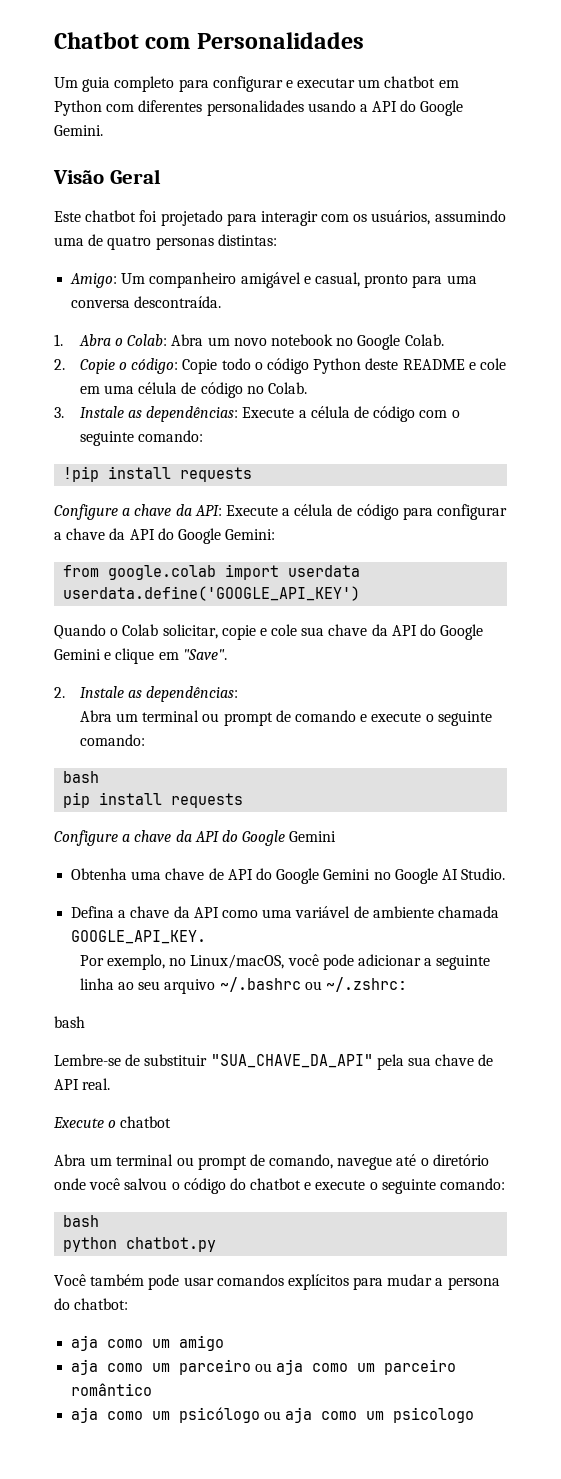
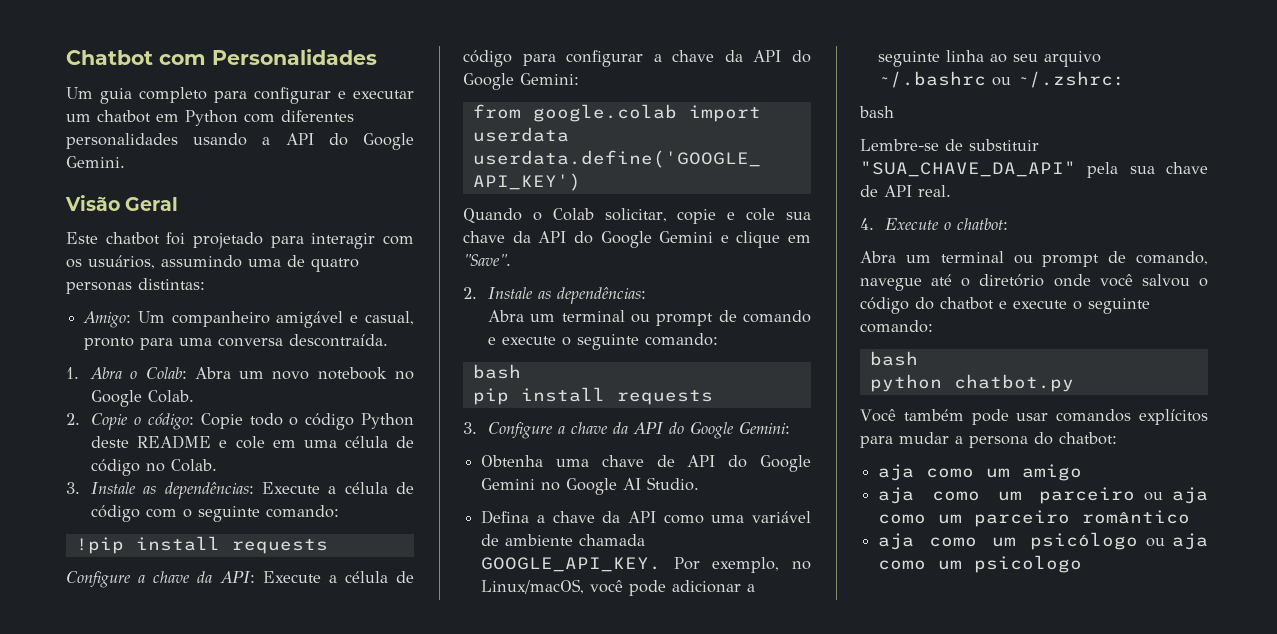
(244, 800) none -> [463,422,477,434] 3.
[289,831,337,842] Gemini -> [739,421,791,434] Gemini:
(207, 937) // -> (662, 564) none
(111, 1084) none -> [860,218,874,230] 4.
[120,1116,172,1128] chatbot -> [957,218,1009,230] chatbot:

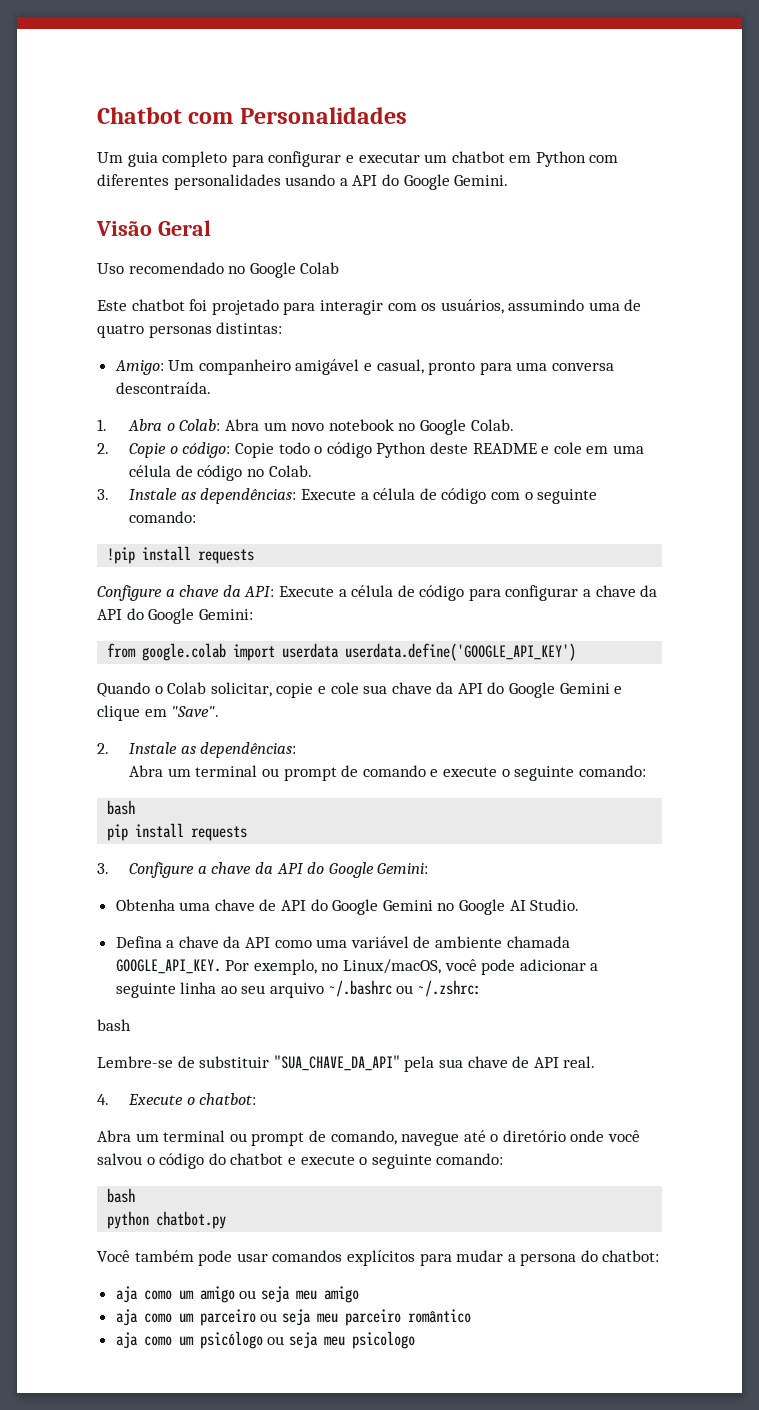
(179, 204) none -> [97,262,340,278] // Uso recomendado no Google Colab
(1083, 472) none -> [239,1286,359,1303] ou seja meu amigo
[1172,487,1208,504] [878,514,963,524] aja como um -> [281,1309,338,1326] seja meu
[1172,533,1208,550] [878,560,963,570] aja como um -> [288,1332,345,1349] seja meu

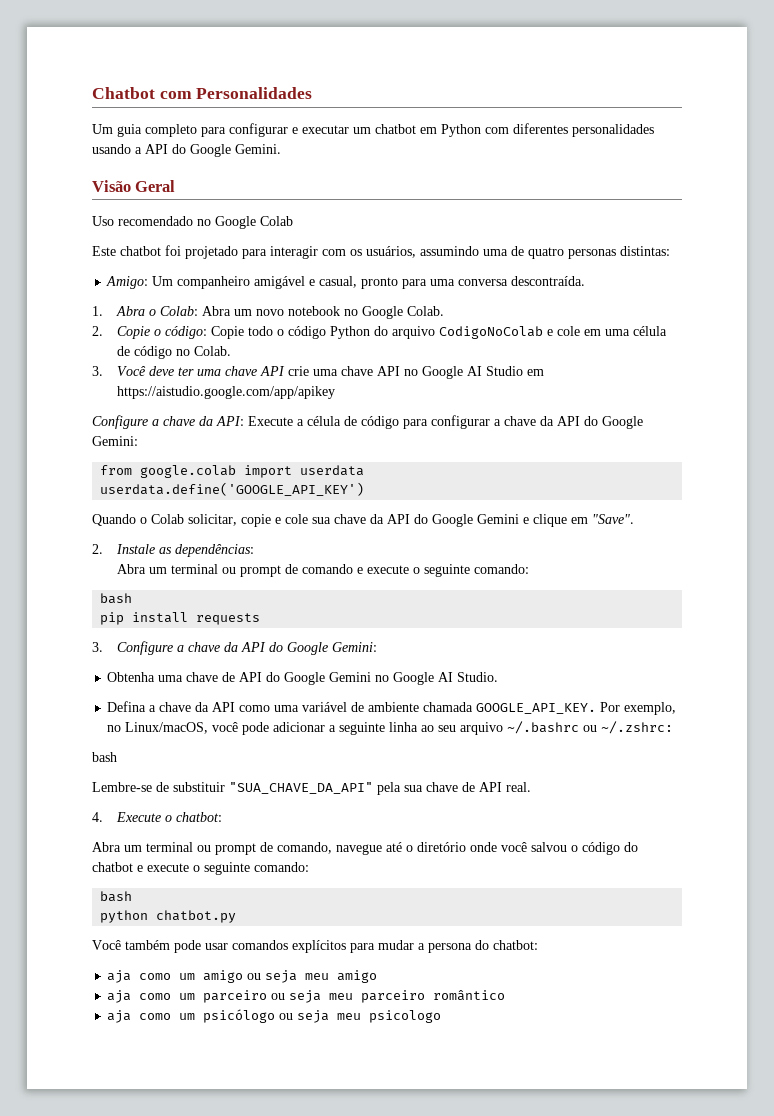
[429,442,537,454] deste README -> [374,326,544,339] do arquivo CodigoNoColab
[129,488,598,504] [129,511,197,523] [107,546,255,564] Instale as dependências: Execute a célula de código com o seguinte comando: // !pip install requests -> [117,366,545,379] [117,386,336,399] Você deve ter uma chave API crie uma chave API no Google AI Studio em https://aistudio.google.com/app/apikey
(340, 650) none -> (365, 470) //

